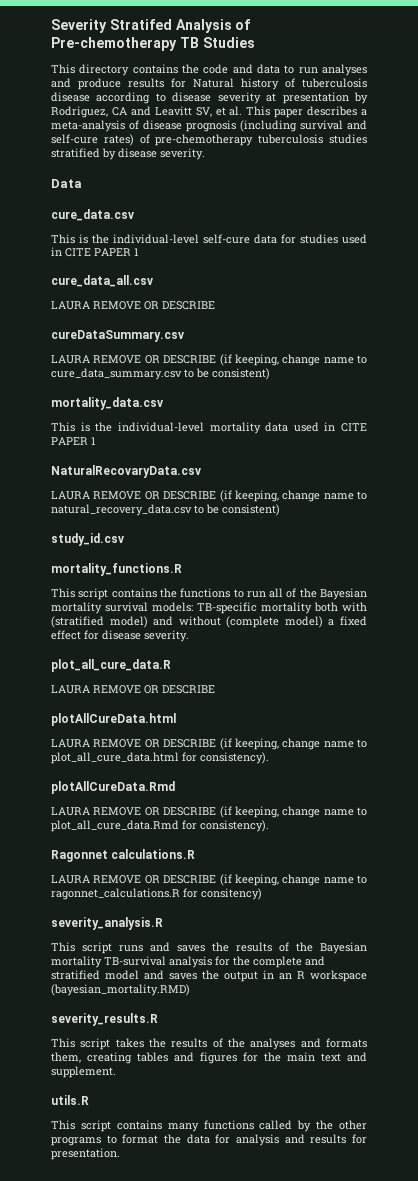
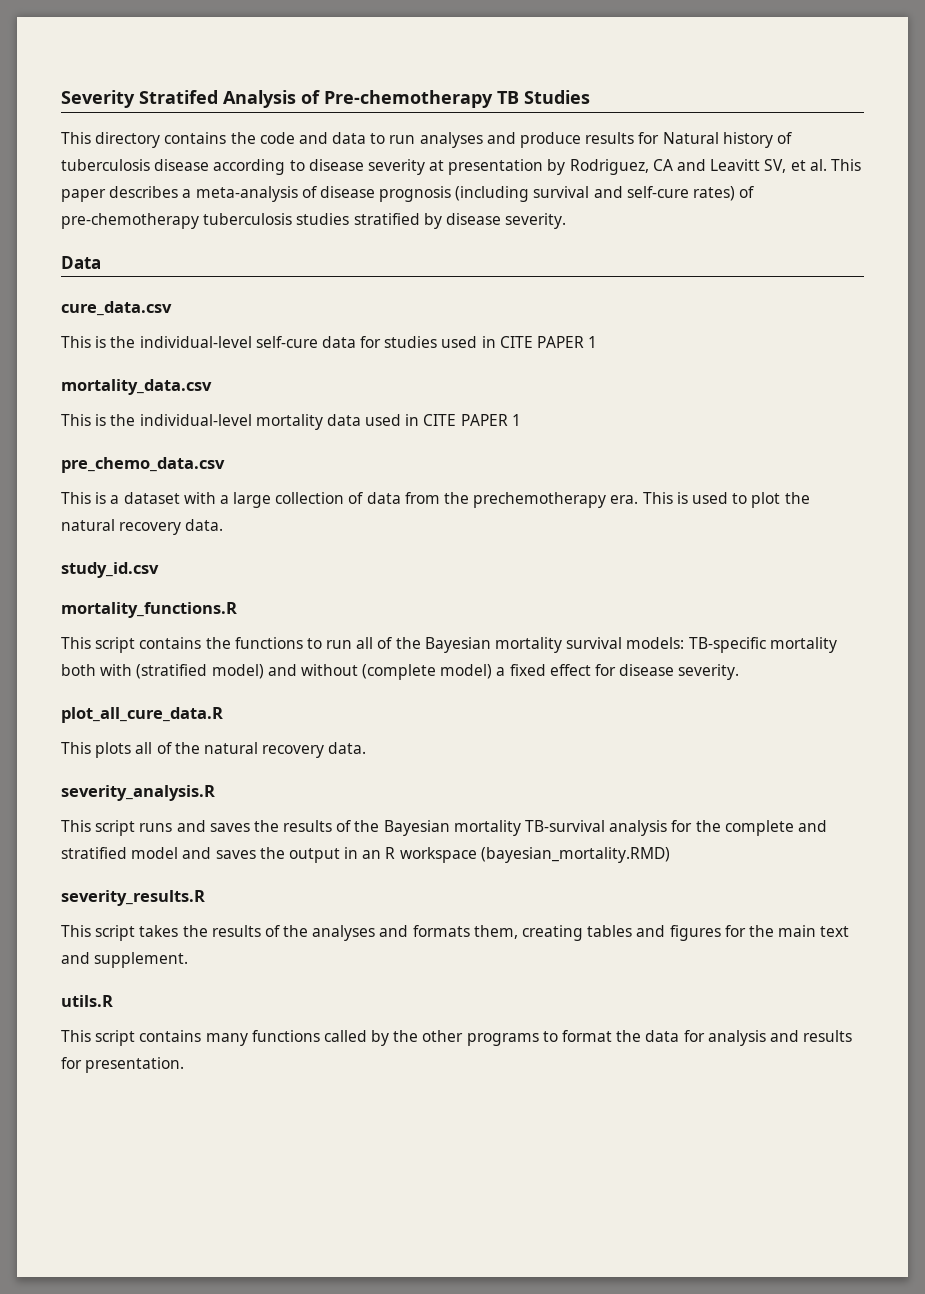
[51,275,153,287] [51,301,215,310] [51,330,184,342] [51,354,367,366] [51,368,270,380] // cure_data_all.csv // LAURA REMOVE OR DESCRIBE // cureDataSummary.csv // LAURA REMOVE OR DESCRIBE (if keeping, change name to cure_data_summary.csv to be consistent) -> (598, 342) none
[51,465,201,478] [51,490,367,502] [51,504,280,516] NaturalRecovaryData.csv // LAURA REMOVE OR DESCRIBE (if keeping, change name to natural_recovery_data.csv to be consistent) -> [61,457,225,473] [61,492,810,508] [61,519,224,535] pre_chemo_data.csv // This is a dataset with a large collection of data from the prechemotherapy era. This is used to plot the natural recovery data.
[51,685,215,694] [51,713,176,726] [51,738,367,750] [51,752,269,764] [51,781,175,794] [51,806,367,818] [51,820,269,832] [51,849,196,862] [51,874,367,886] [51,888,262,900] LAURA REMOVE OR DESCRIBE // plotAllCureData.html // LAURA REMOVE OR DESCRIBE (if keeping, change name to plot_all_cure_data.html for consistency). // plotAllCureData.Rmd // LAURA REMOVE OR DESCRIBE (if keeping, change name to plot_all_cure_data.Rmd for consistency). // Ragonnet calculations.R // LAURA REMOVE OR DESCRIBE (if keeping, change name to ragonnet_calculations.R for consitency) -> [61,742,367,758] This plots all of the natural recovery data.

